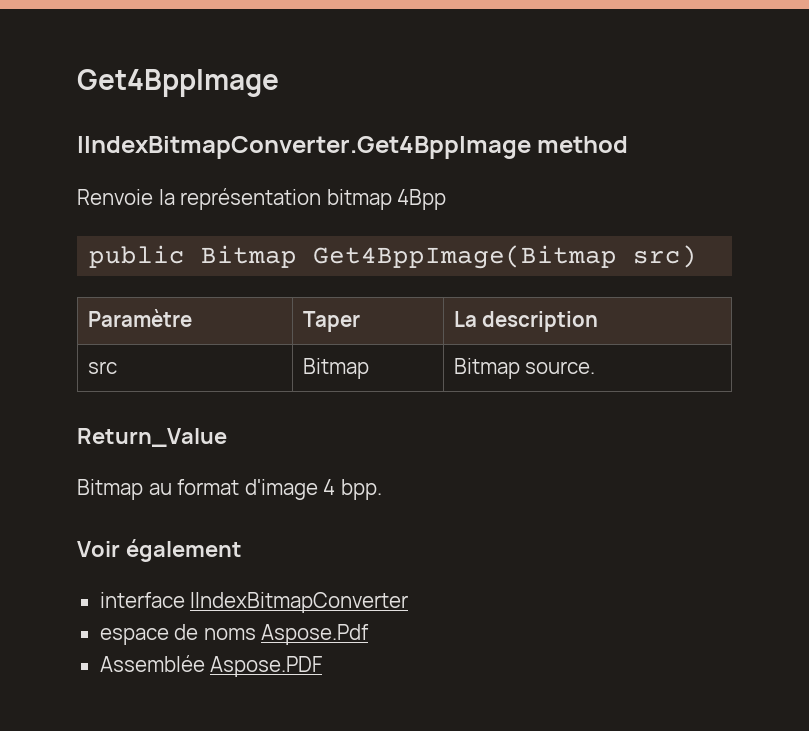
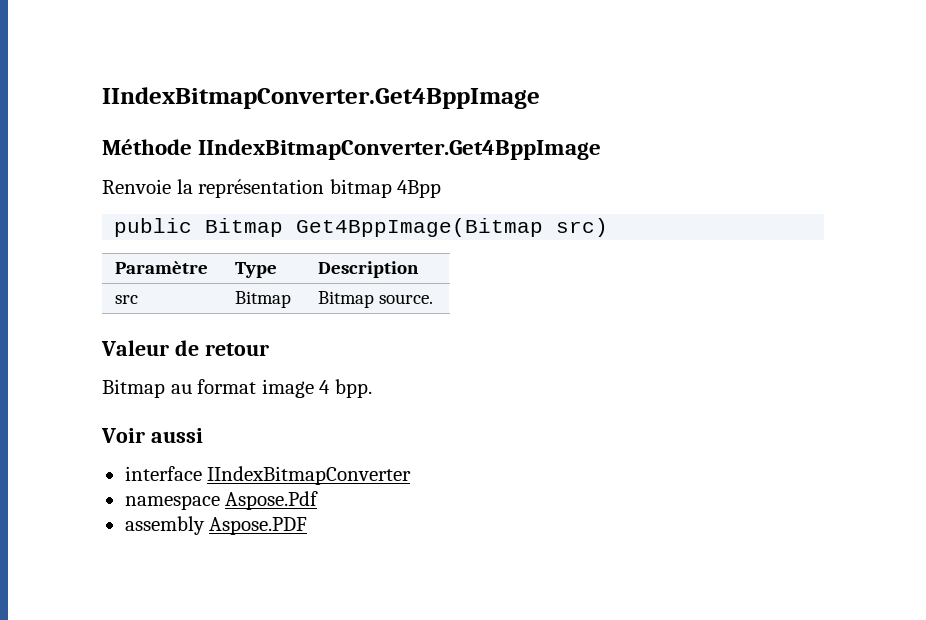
[77,69,279,97] [77,136,629,159] Get4BppImage // IIndexBitmapConverter.Get4BppImage method -> [102,87,540,109] [102,139,602,160] IIndexBitmapConverter.Get4BppImage // Méthode IIndexBitmapConverter.Get4BppImage
[302,311,360,332] [453,311,599,332] Taper | La description -> [235,262,278,278] [318,261,420,278] Type | Description
[77,428,227,447] Return_Value -> [101,340,269,356] Valeur de retour
[244,479,318,500] d'image -> [261,379,314,398] image
[125,539,242,562] également -> [150,428,203,443] aussi
[99,624,256,645] espace de noms -> [124,495,220,510] namespace
[99,655,205,672] Assemblée -> [124,516,205,535] assembly

